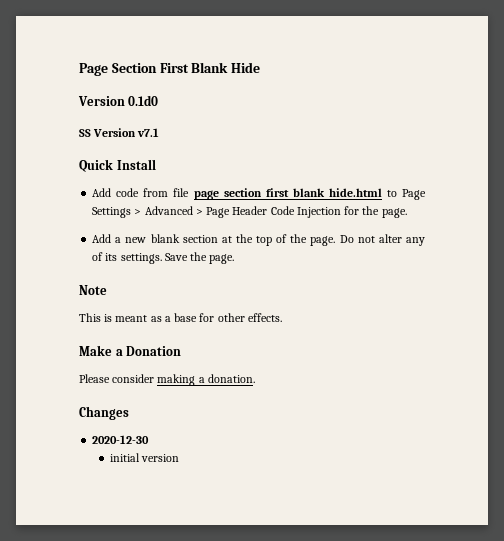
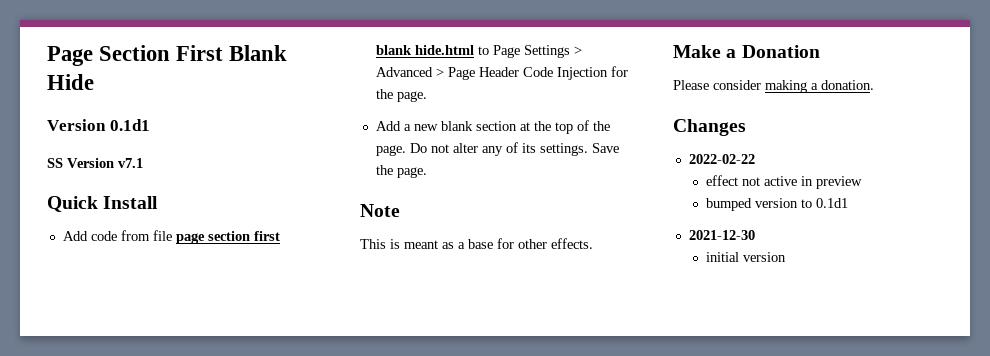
[128,95,159,106] 0.1d0 -> [109,119,150,131] 0.1d1
[92,435,150,444] 2020-12-30 -> [688,154,755,164] [705,175,862,189] [705,198,848,211] [688,230,755,240] 2022-02-22 // effect not active in preview // bumped version to 0.1d1 // 2021-12-30

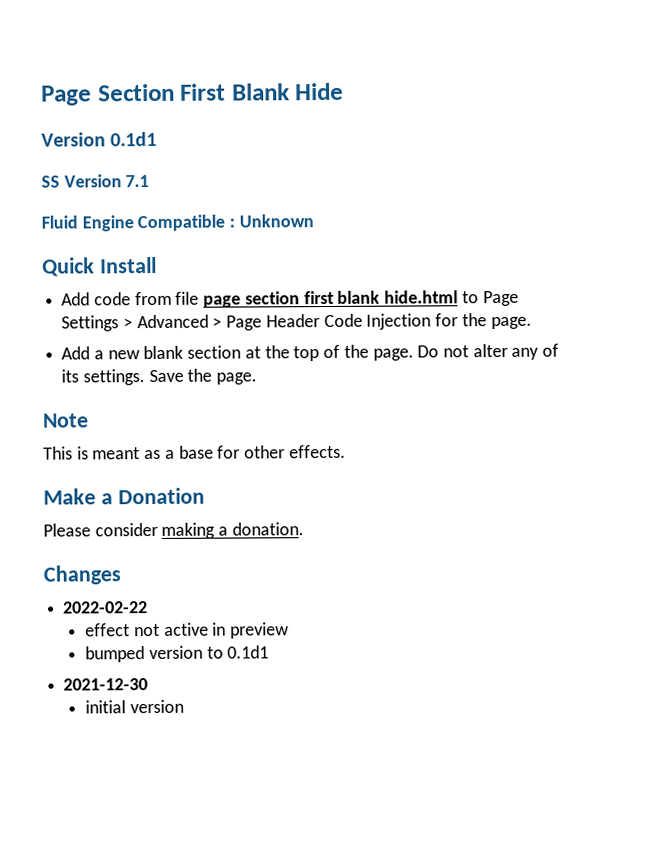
[118,158,143,168] v7.1 -> [125,175,150,188] [41,214,314,232] 7.1 // Fluid Engine Compatible : Unknown

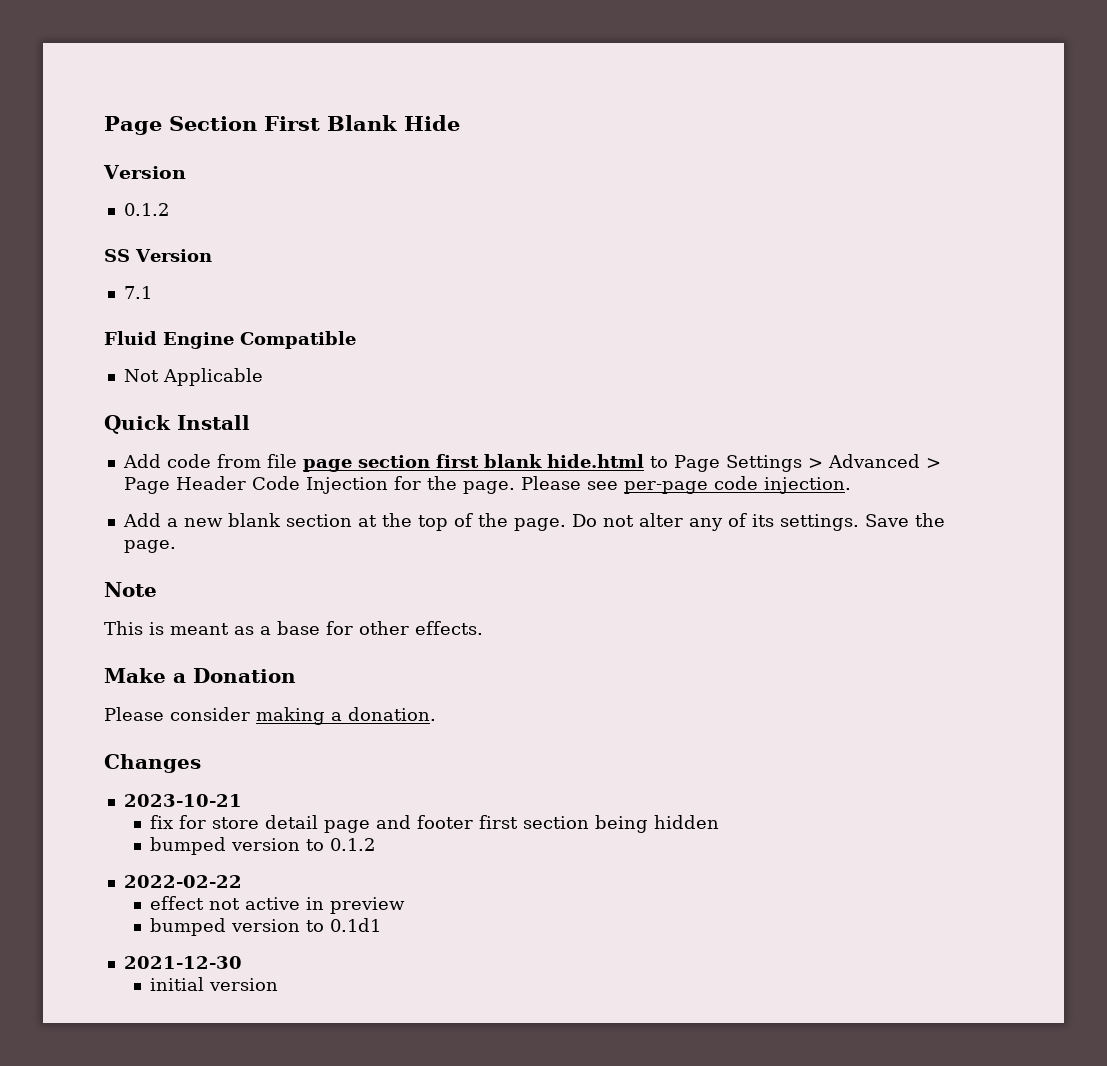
[110,131,158,147] 0.1d1 -> [123,203,169,216] // 0.1.2
(122, 181) none -> (212, 255) //
[229,214,314,228] : Unknown -> [123,368,263,386] // Not Applicable
(532, 323) none -> [520,476,851,494] Please see per-page code injection.
(121, 575) none -> [123,794,242,807] [149,815,719,833] [149,837,375,855] // 2023-10-21 // fix for store detail page and footer first section being hidden // bumped version to 0.1.2

